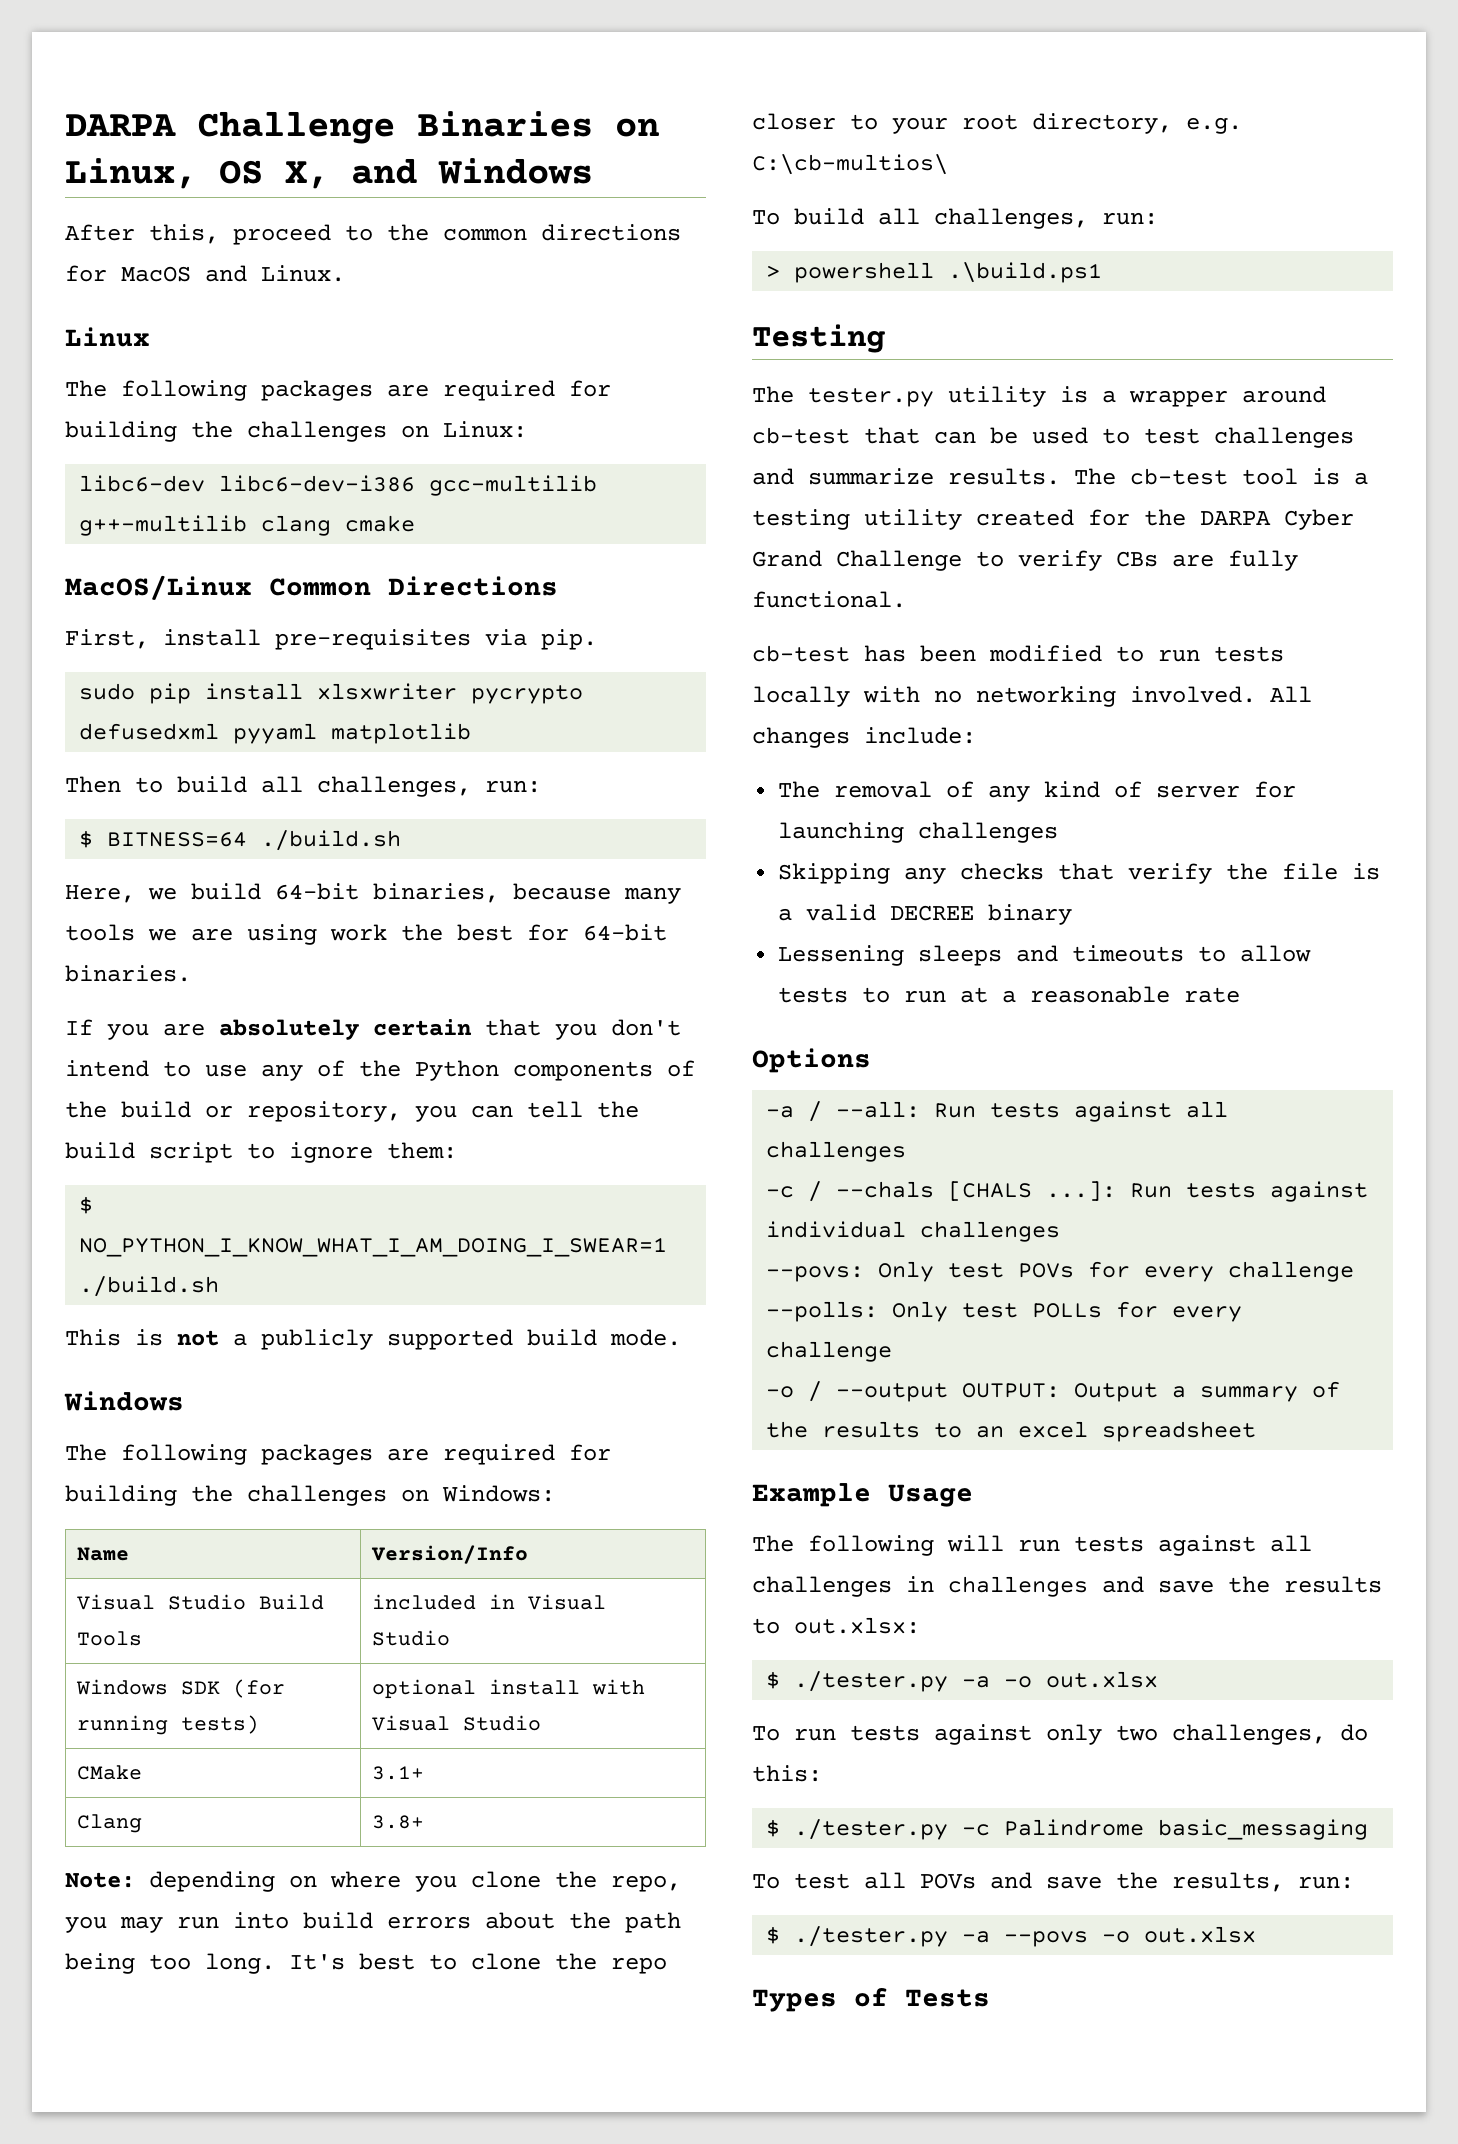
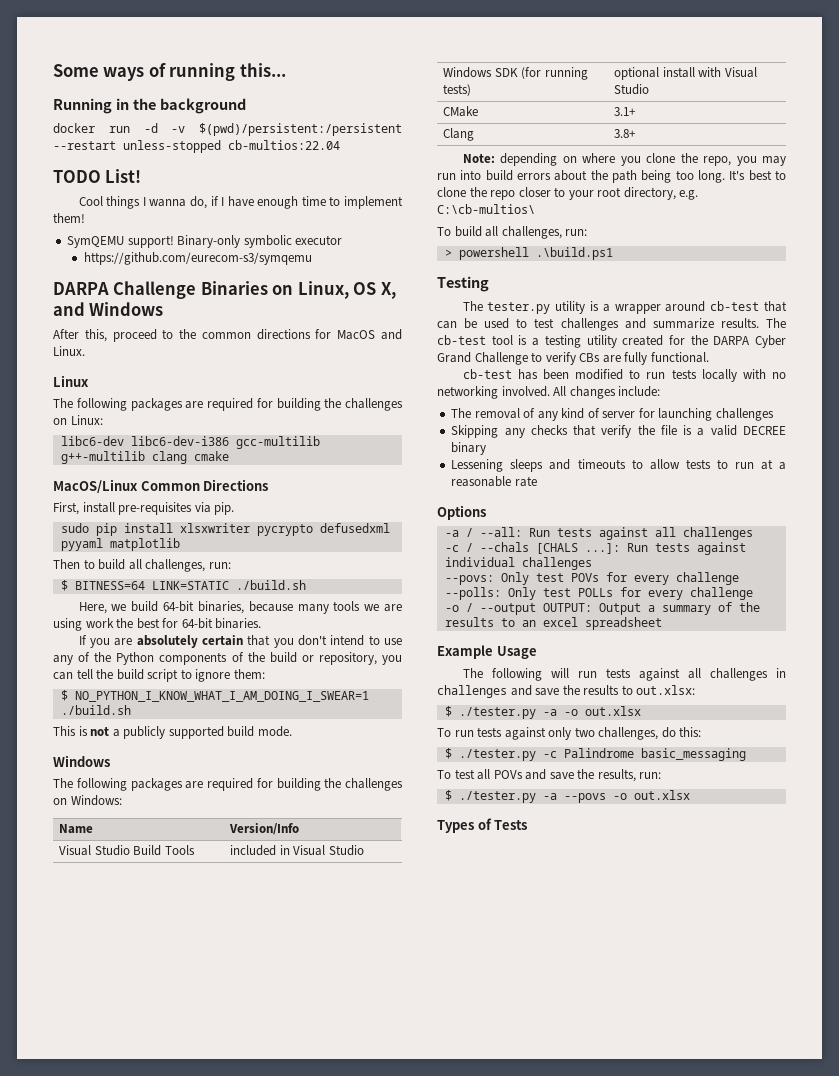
(65, 125) none -> [53,63,286,81] [53,98,246,114] [53,123,402,136] [53,140,340,153] [53,169,142,183] [78,196,404,209] [53,213,85,223] [67,235,343,248] [84,252,313,265] Some ways of running this... // Running in the background // docker run -d -v $(pwd)/persistent:/persistent --restart unless-stopped cb-multios:22.04 // TODO List! // Cool things I wanna do, if I have enough time to implement them! // SymQEMU support! Binary-only symbolic executor // https://github.com/eurecom-s3/symqemu //
(248, 839) none -> [151,581,229,590] LINK=STATIC

